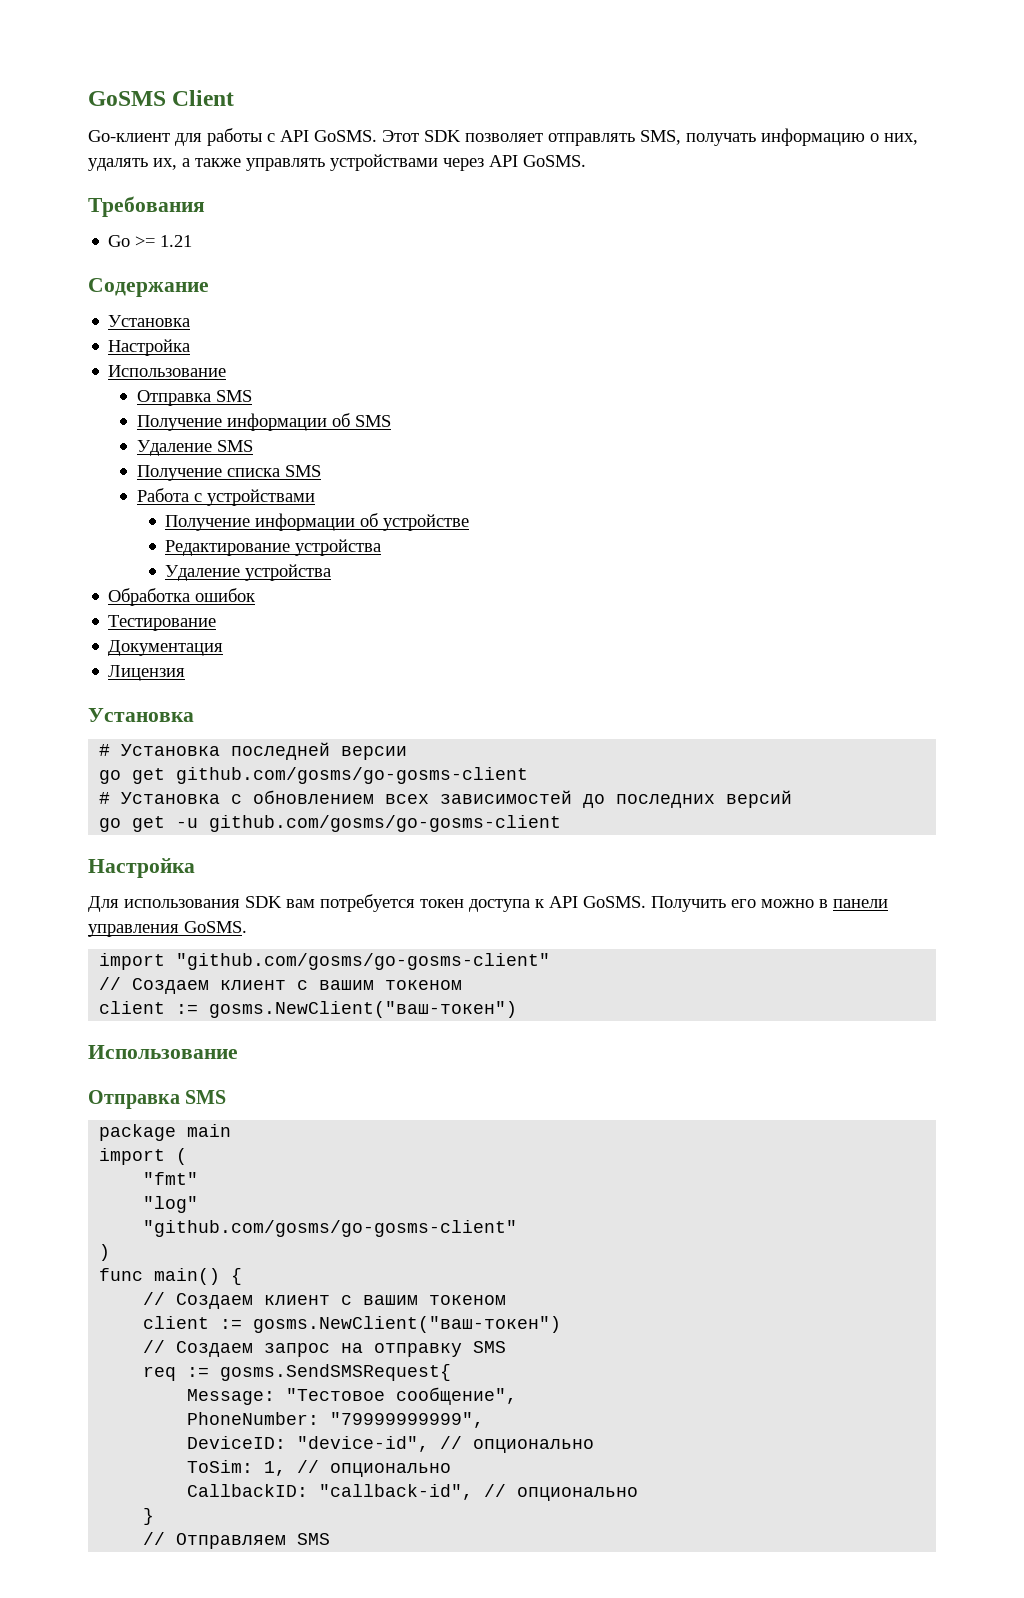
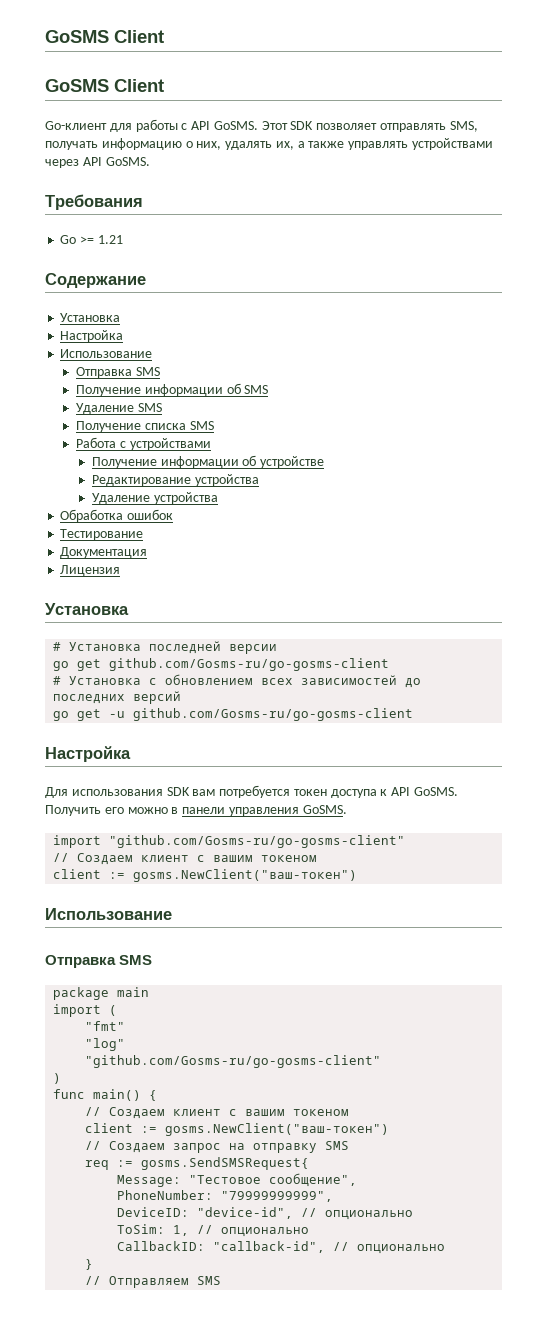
[88,90,235,106] GoSMS Client -> [45,30,164,43] [45,79,164,92] GoSMS Client // GoSMS Client
[176,767,529,784] github.com/gosms/go-gosms-client -> [109,658,390,671] github.com/Gosms-ru/go-gosms-client
[209,815,562,832] github.com/gosms/go-gosms-client -> [133,708,414,721] github.com/Gosms-ru/go-gosms-client
[176,953,551,970] "github.com/gosms/go-gosms-client" -> [109,835,406,848] "github.com/Gosms-ru/go-gosms-client"
[143,1220,518,1237] "github.com/gosms/go-gosms-client" -> [85,1055,382,1068] "github.com/Gosms-ru/go-gosms-client"

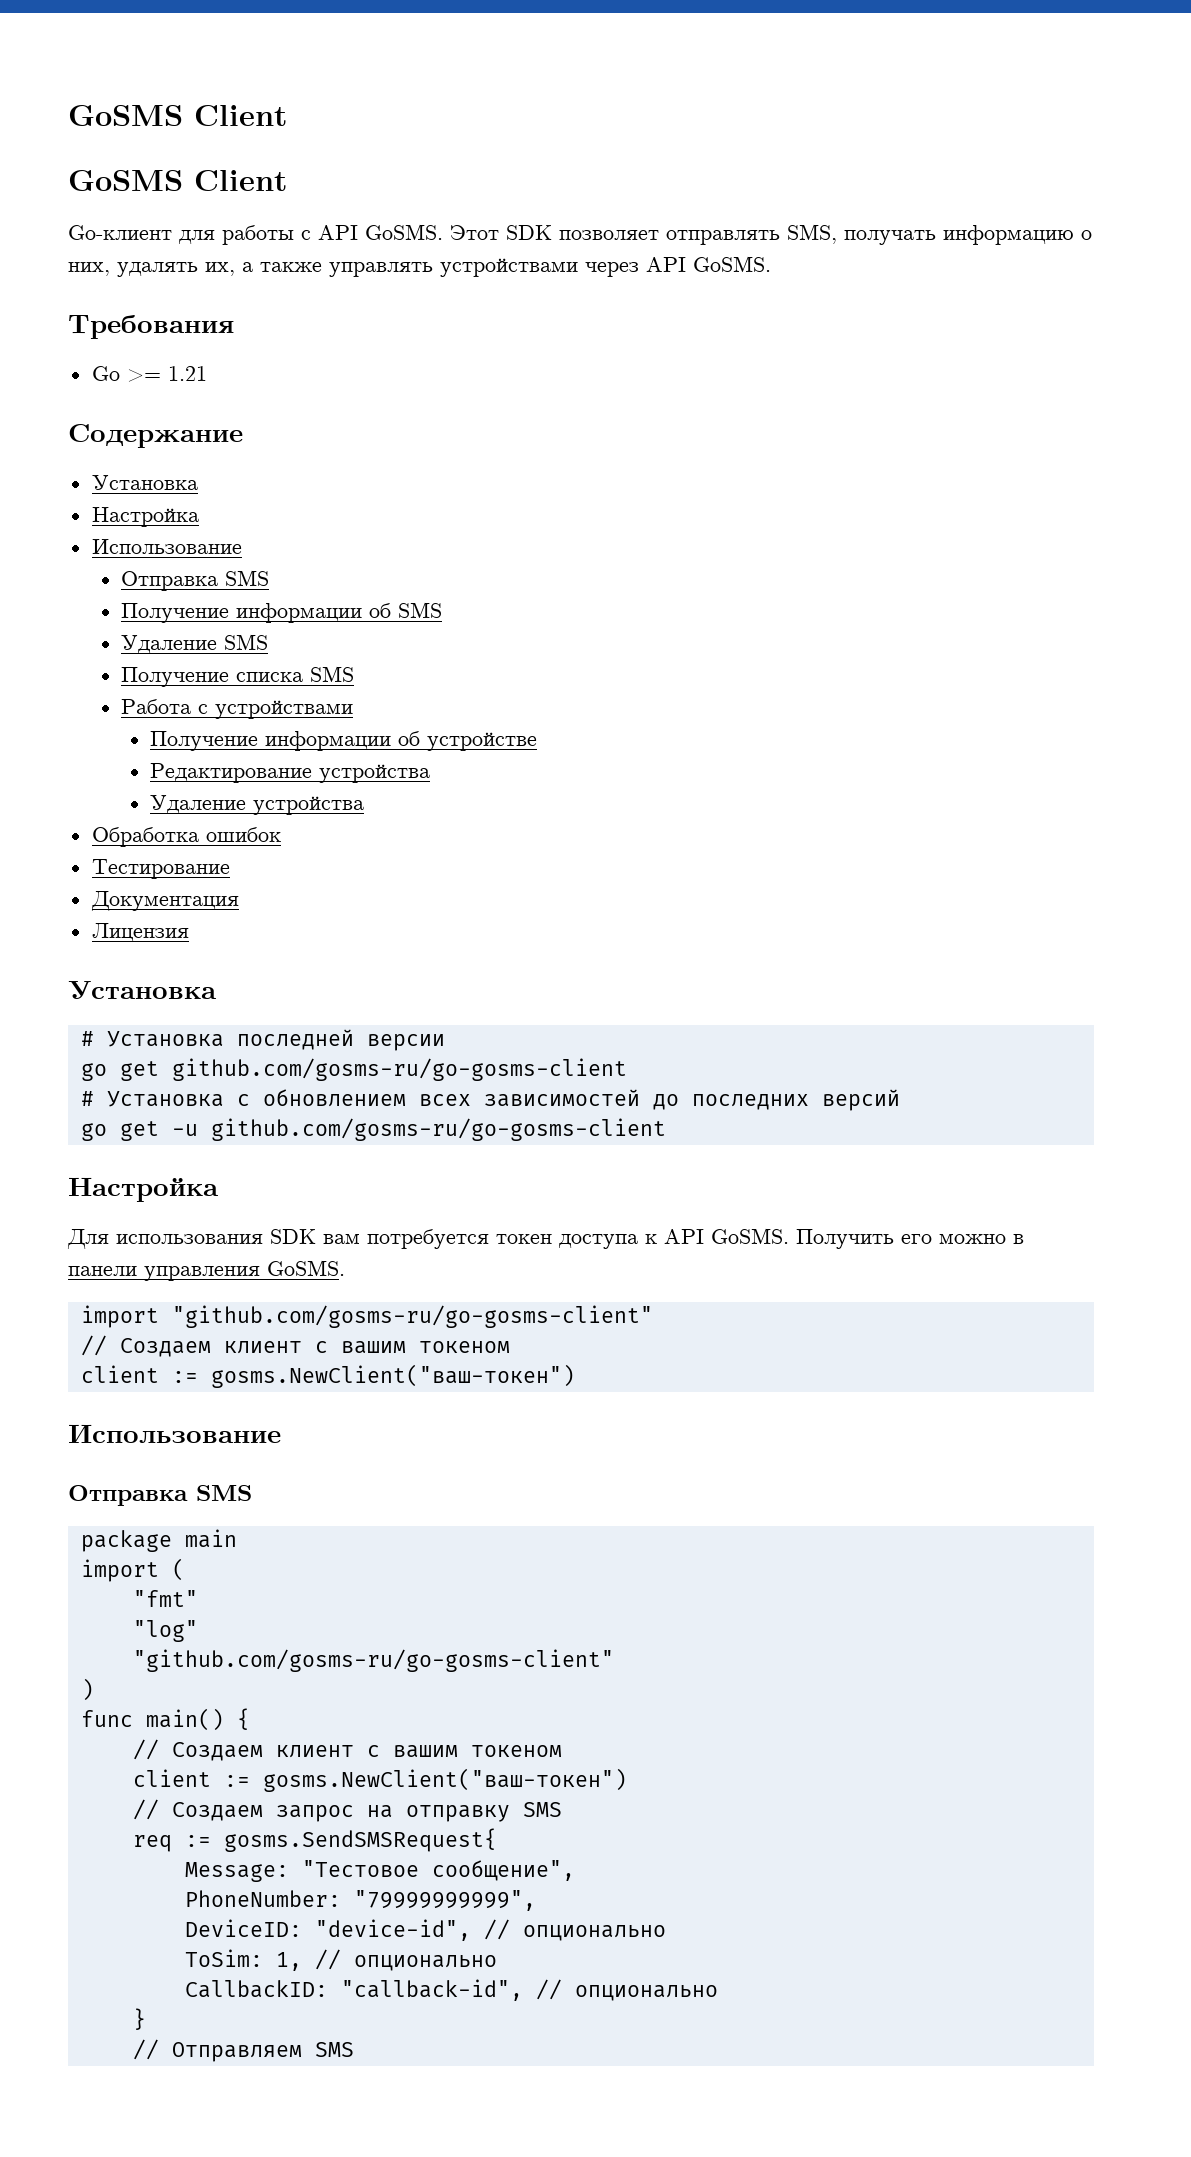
[109,658,390,671] github.com/Gosms-ru/go-gosms-client -> [171,1058,627,1081] github.com/gosms-ru/go-gosms-client
[133,708,414,721] github.com/Gosms-ru/go-gosms-client -> [210,1118,666,1141] github.com/gosms-ru/go-gosms-client
[109,835,406,848] "github.com/Gosms-ru/go-gosms-client" -> [171,1305,653,1328] "github.com/gosms-ru/go-gosms-client"
[85,1055,382,1068] "github.com/Gosms-ru/go-gosms-client" -> [132,1649,614,1672] "github.com/gosms-ru/go-gosms-client"

